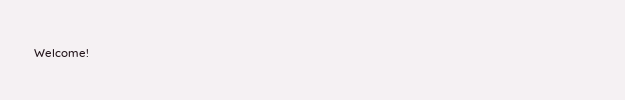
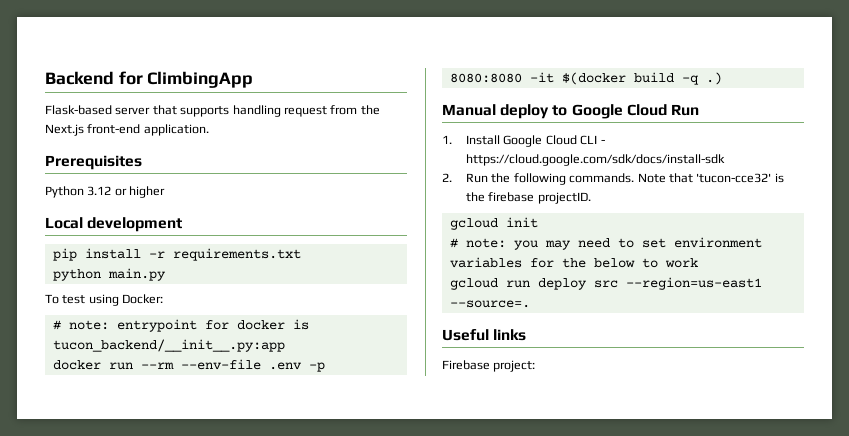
[34,49,89,57] Welcome! -> [45,71,254,88] [45,105,380,117] [45,124,209,136] [45,155,142,170] [45,186,166,198] [45,217,183,232] [52,248,301,261] [52,268,166,281] [45,294,164,306] [52,319,309,332] [52,339,285,352] [52,359,325,372] [449,72,722,85] [442,104,699,119] [442,135,605,147] [466,154,726,166] [442,173,784,185] [466,192,591,204] [449,217,538,230] [449,237,762,250] [449,257,698,268] [449,277,762,290] [449,300,530,308] [442,329,527,341] [442,360,536,372] Backend for ClimbingApp // Flask-based server that supports handling request from the Next.js front-end application. // Prerequisites // Python 3.12 or higher // Local development // pip install -r requirements.txt // python main.py // To test using Docker: // # note: entrypoint for docker is tucon_backend/__init__.py:app // docker run --rm --env-file .env -p 8080:8080 -it $(docker build -q .) // Manual deploy to Google Cloud Run // 1. Install Google Cloud CLI - https://cloud.google.com/sdk/docs/install-sdk // 2. Run the following commands. Note that 'tucon-cce32' is the firebase projectID. // gcloud init // # note: you may need to set environment variables for the below to work // gcloud run deploy src --region=us-east1 --source=. // Useful links // Firebase project:

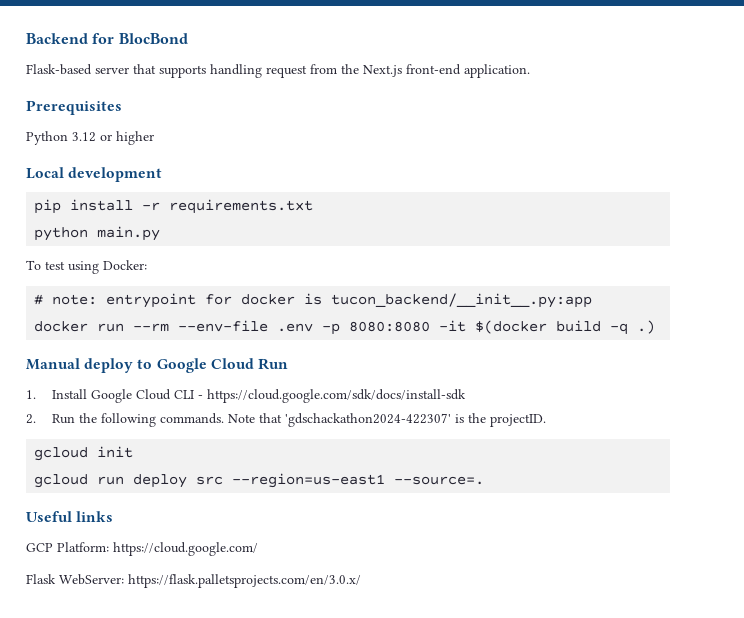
[147,71,254,88] ClimbingApp -> [118,33,188,44] BlocBond
[696,173,772,183] 'tucon-cce32' -> [285,413,452,427] 'gdschackathon2024-422307'
[488,192,535,202] firebase -> (487, 418) none
[449,237,762,250] [449,257,698,268] // # note: you may need to set environment variables for the below to work -> (134, 452) none
[442,360,536,372] Firebase project: -> [26,542,258,556] [26,574,361,588] GCP Platform: https://cloud.google.com/ // Flask WebServer: https://flask.palletsprojects.com/en/3.0.x/

